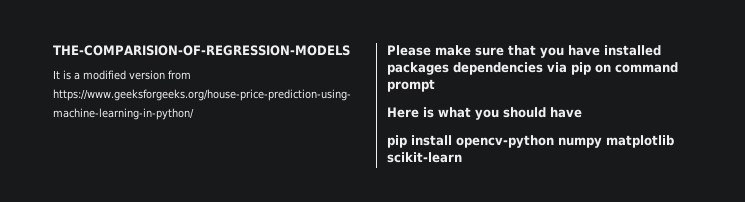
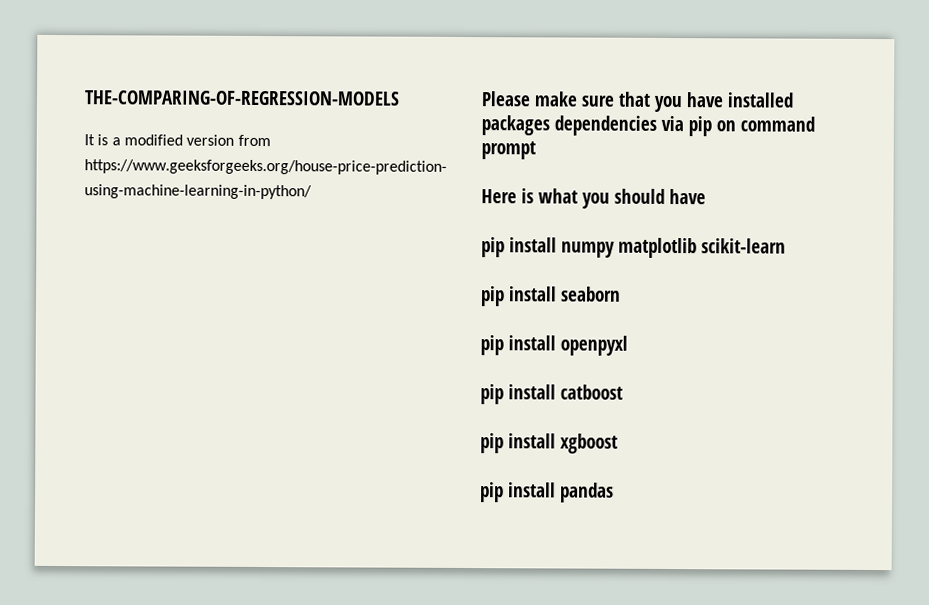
[53,45,350,56] THE-COMPARISION-OF-REGRESSION-MODELS -> [84,90,400,106] THE-COMPARING-OF-REGRESSION-MODELS
[456,135,554,148] opencv-python -> (557, 245) none
(462, 157) none -> [480,286,621,307] [480,335,628,356] [480,384,623,405] [480,433,618,454] [480,482,614,503] // pip install seaborn // pip install openpyxl // pip install catboost // pip install xgboost // pip install pandas

